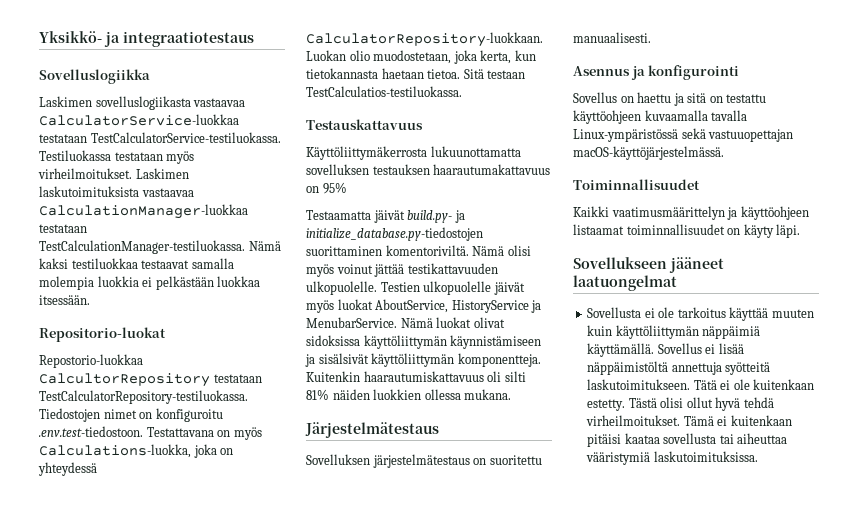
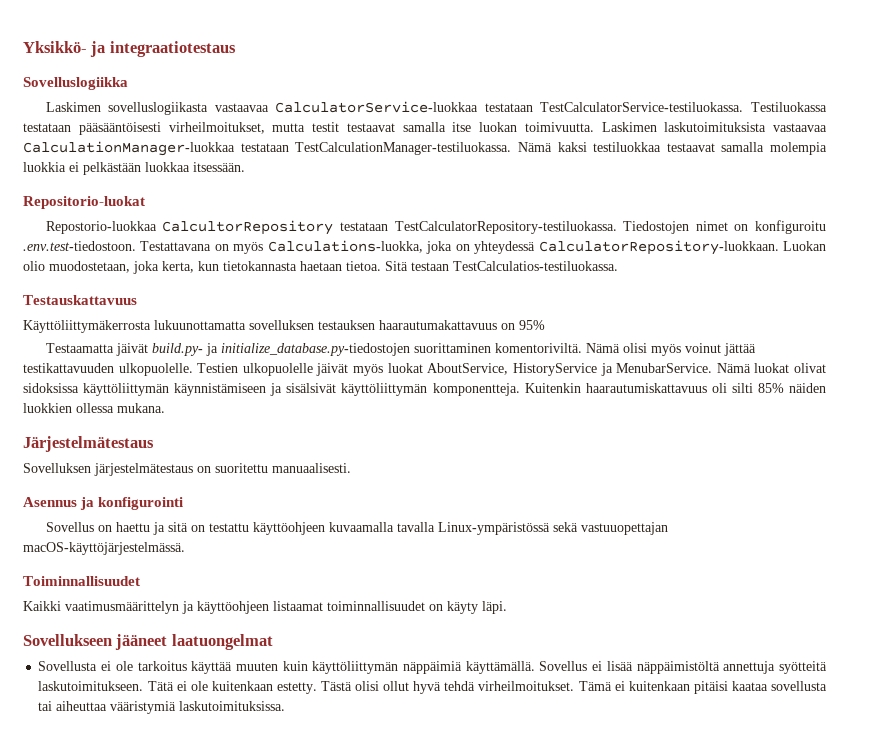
[166,151,195,164] [38,168,132,179] myös virheilmoitukset. -> [78,122,594,135] pääsääntöisesti virheilmoitukset, mutta testit testaavat samalla itse luokan toimivuutta.
[306,389,329,400] 81% -> [757,383,784,393] 85%

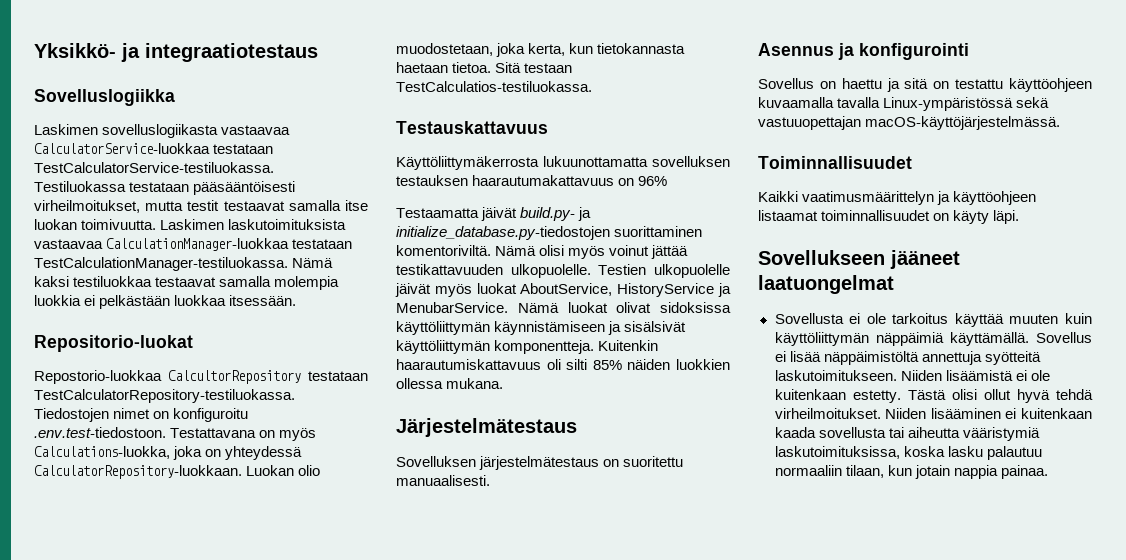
[519,320,545,330] 95% -> [638,176,668,186] 96%
[147,681,174,691] Tätä -> [900,370,1013,381] Niiden lisäämistä
[578,681,828,694] [38,701,286,714] Tämä ei kuitenkaan pitäisi kaataa sovellusta tai aiheuttaa vääristymiä laskutoimituksissa. -> [885,408,1092,419] [774,427,1040,441] [774,446,1042,460] [774,465,1048,479] Niiden lisääminen ei kuitenkaan kaada sovellusta tai aiheutta vääristymiä laskutoimituksissa, koska lasku palautuu normaaliin tilaan, kun jotain nappia painaa.

